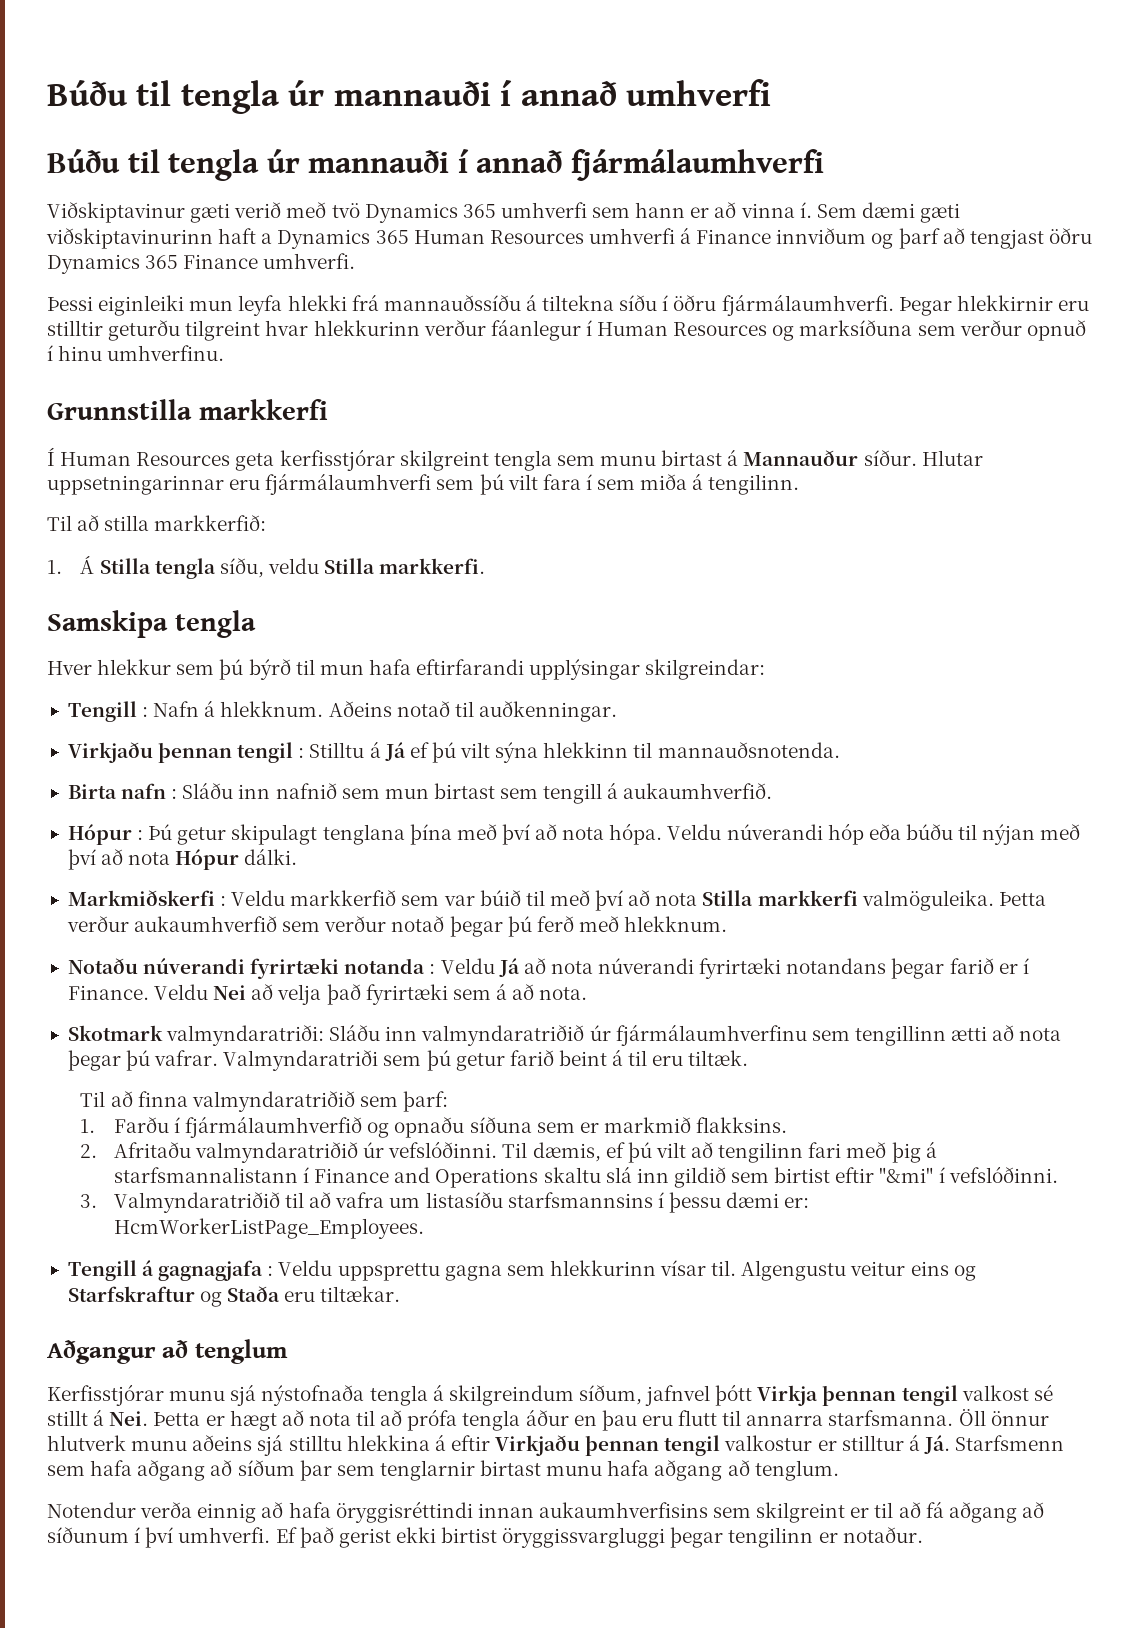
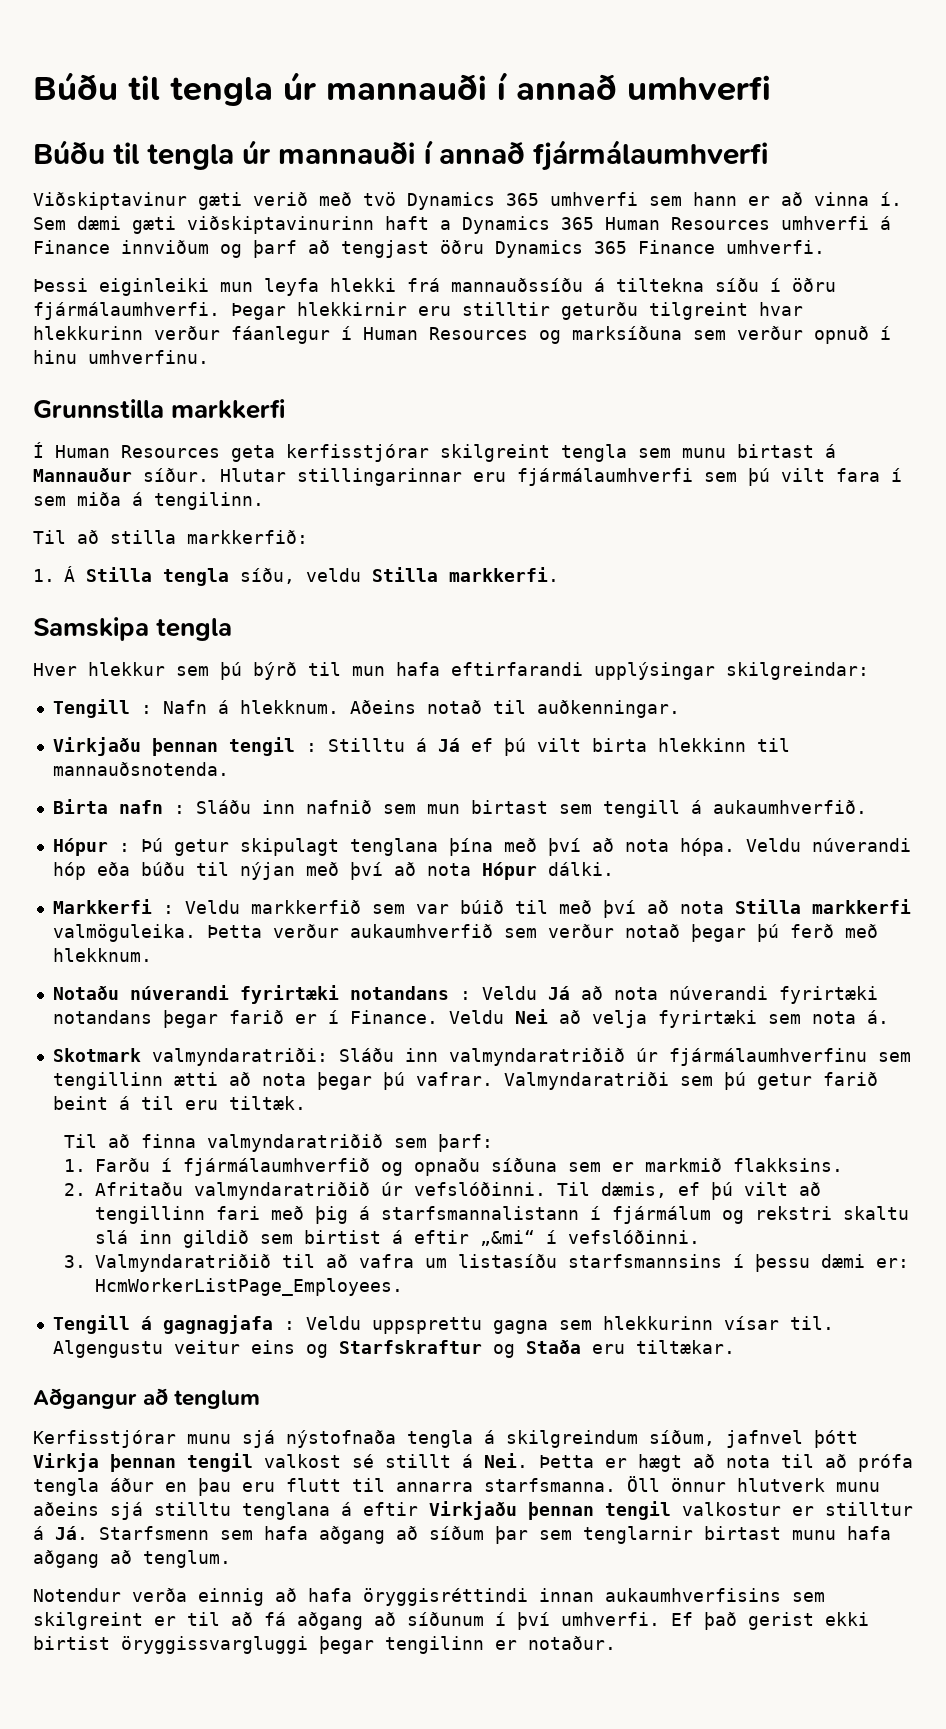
[47,475,224,495] uppsetningarinnar -> [297,468,462,486] stillingarinnar
[495,742,539,763] sýna -> [591,738,647,752] birta
[67,890,215,906] Markmiðskerfi -> [52,899,152,914] Markkerfi
[344,958,426,974] notanda -> [349,986,449,1000] notandans
[326,984,361,1005] það -> (647, 1019) none
[495,983,588,1000] á að nota. -> [811,1010,889,1024] nota á.
[718,1142,804,1163] tengilinn -> [95,1206,206,1224] tengillinn
[314,1167,539,1188] Finance and Operations -> [612,1206,833,1224] fjármálum og rekstri
[835,1167,934,1183] eftir "&mi" -> [392,1230,536,1246] á eftir „&mi“
[346,1435,430,1451] hlekkina -> [242,1502,330,1520] tenglana

